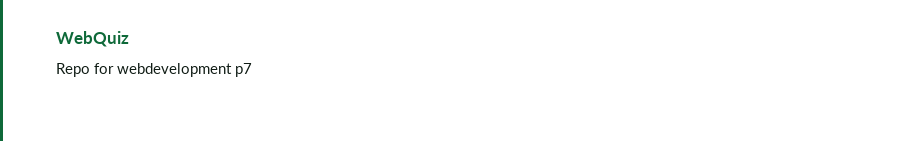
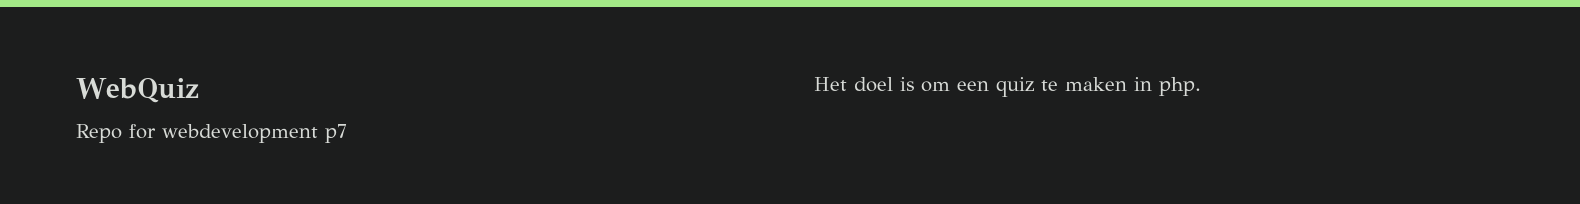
(252, 70) none -> [814,77,1201,97] // Het doel is om een quiz te maken in php.

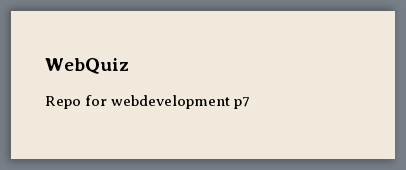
[814,77,1201,97] // Het doel is om een quiz te maken in php. -> (251, 103) none

